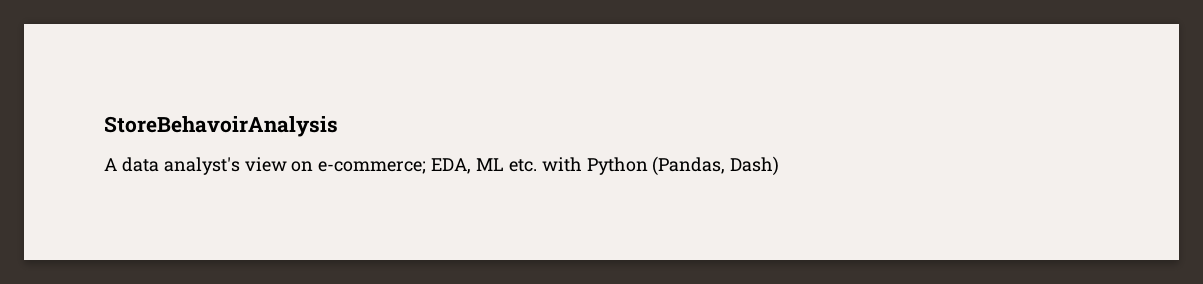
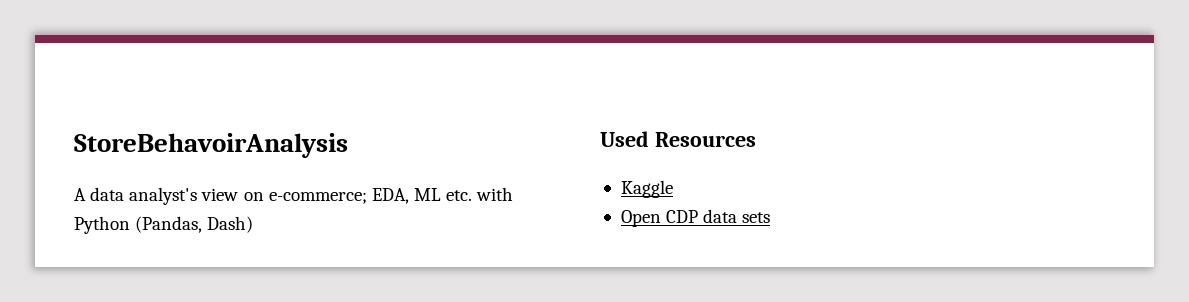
(780, 166) none -> [600,131,756,147] [620,180,673,198] [620,209,771,227] // Used Resources // Kaggle // Open CDP data sets

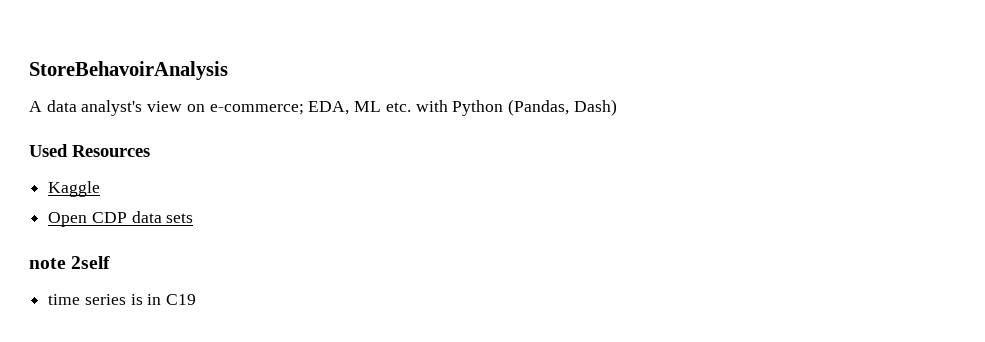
(771, 217) none -> [29,256,111,269] [48,294,197,305] // note 2self // time series is in C19

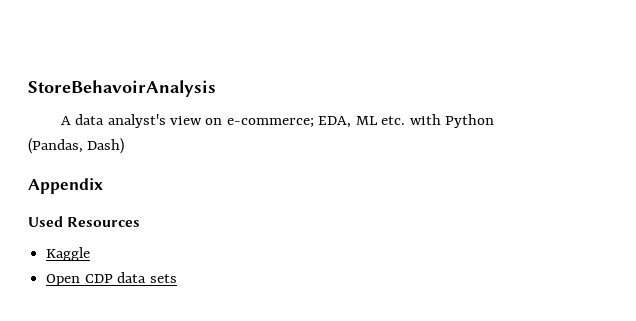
(617, 107) none -> [28,178,103,194] // Appendix
[29,256,111,269] [48,294,197,305] // note 2self // time series is in C19 -> (177, 278) none

